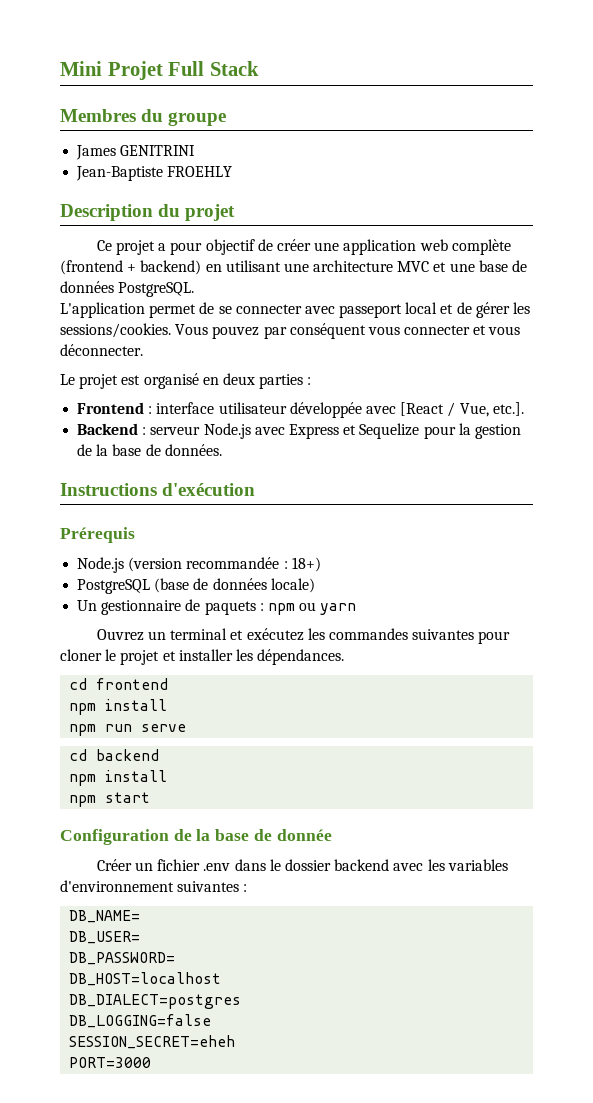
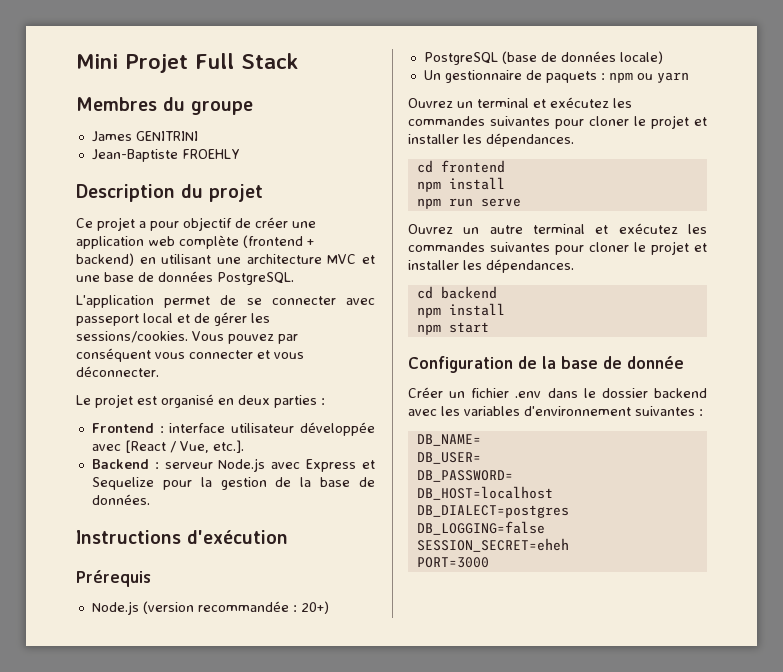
[291,557,321,572] 18+) -> [300,601,329,614] 20+)
(187, 728) none -> [408,223,707,234] [408,241,707,255] [408,259,574,273] // Ouvrez un autre terminal et exécutez les commandes suivantes pour cloner le projet et installer les dépendances.

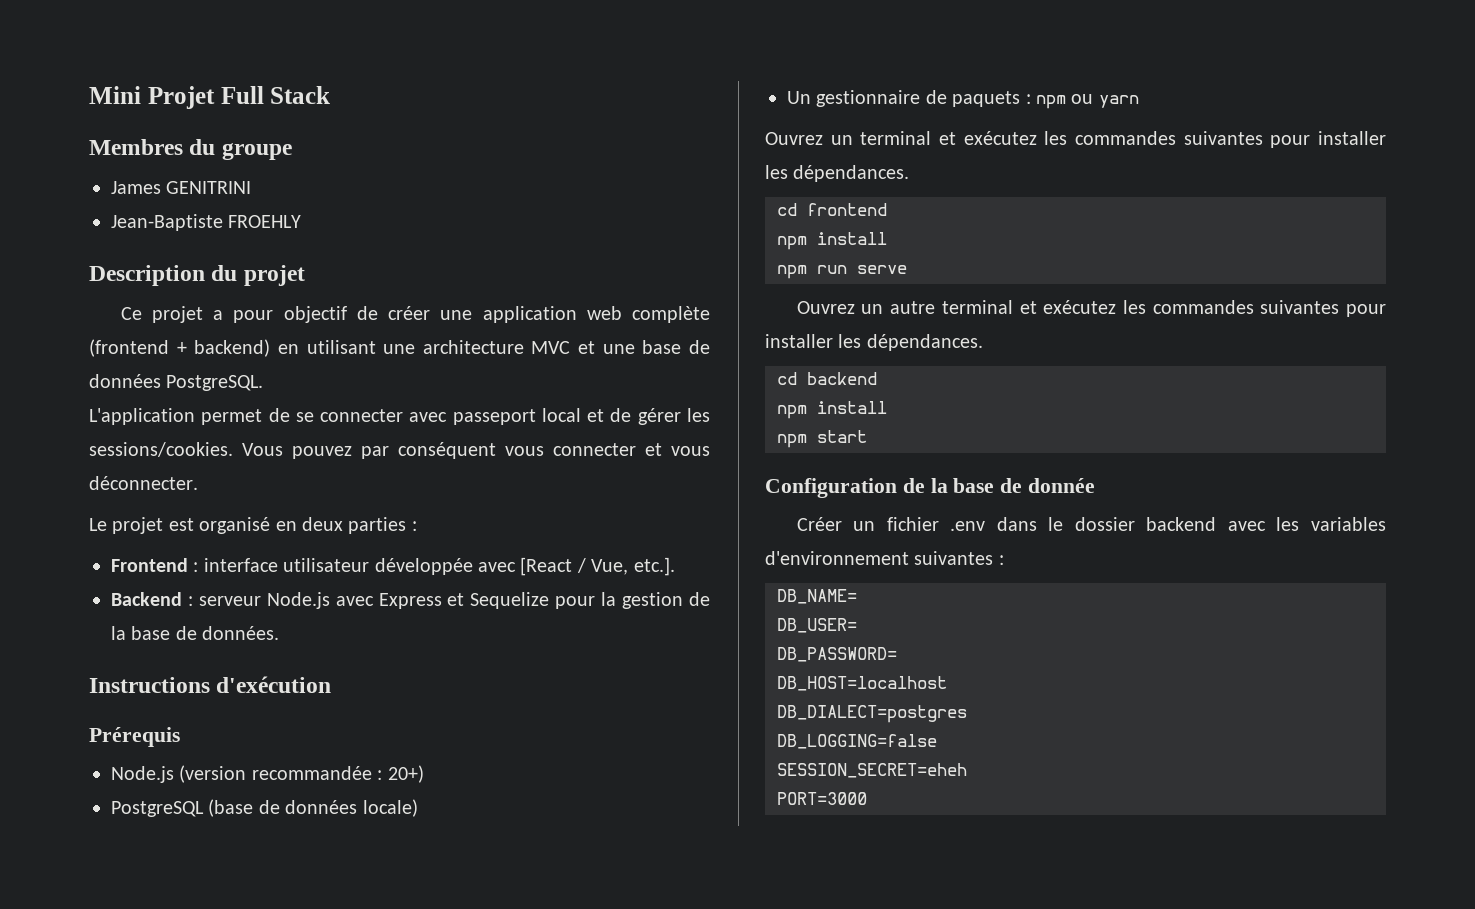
[589,115,707,129] cloner le projet et -> (1311, 141) none
[589,241,707,255] cloner le projet et -> (1386, 310) none

